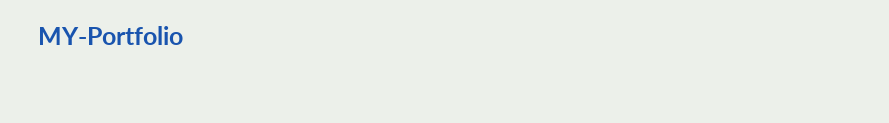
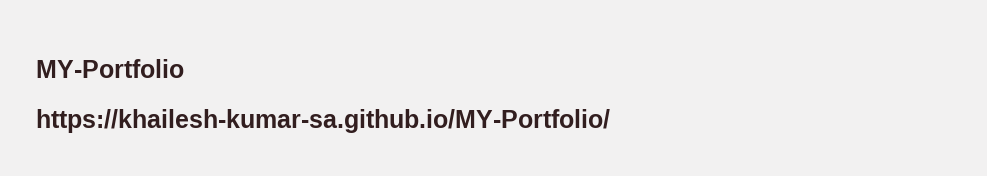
(183, 35) none -> [36,109,610,133] // https://khailesh-kumar-sa.github.io/MY-Portfolio/

